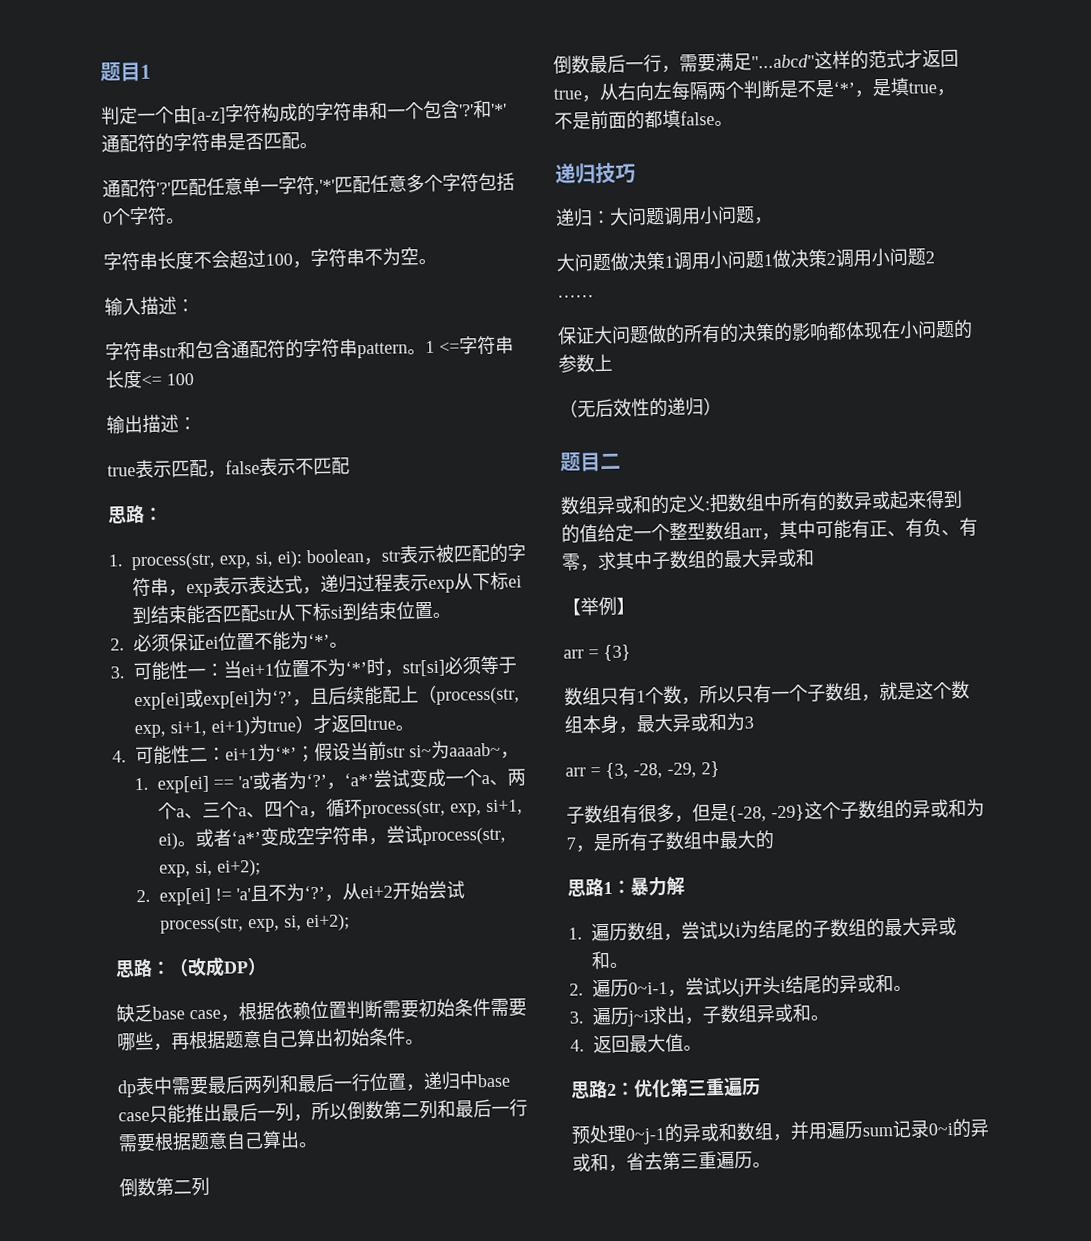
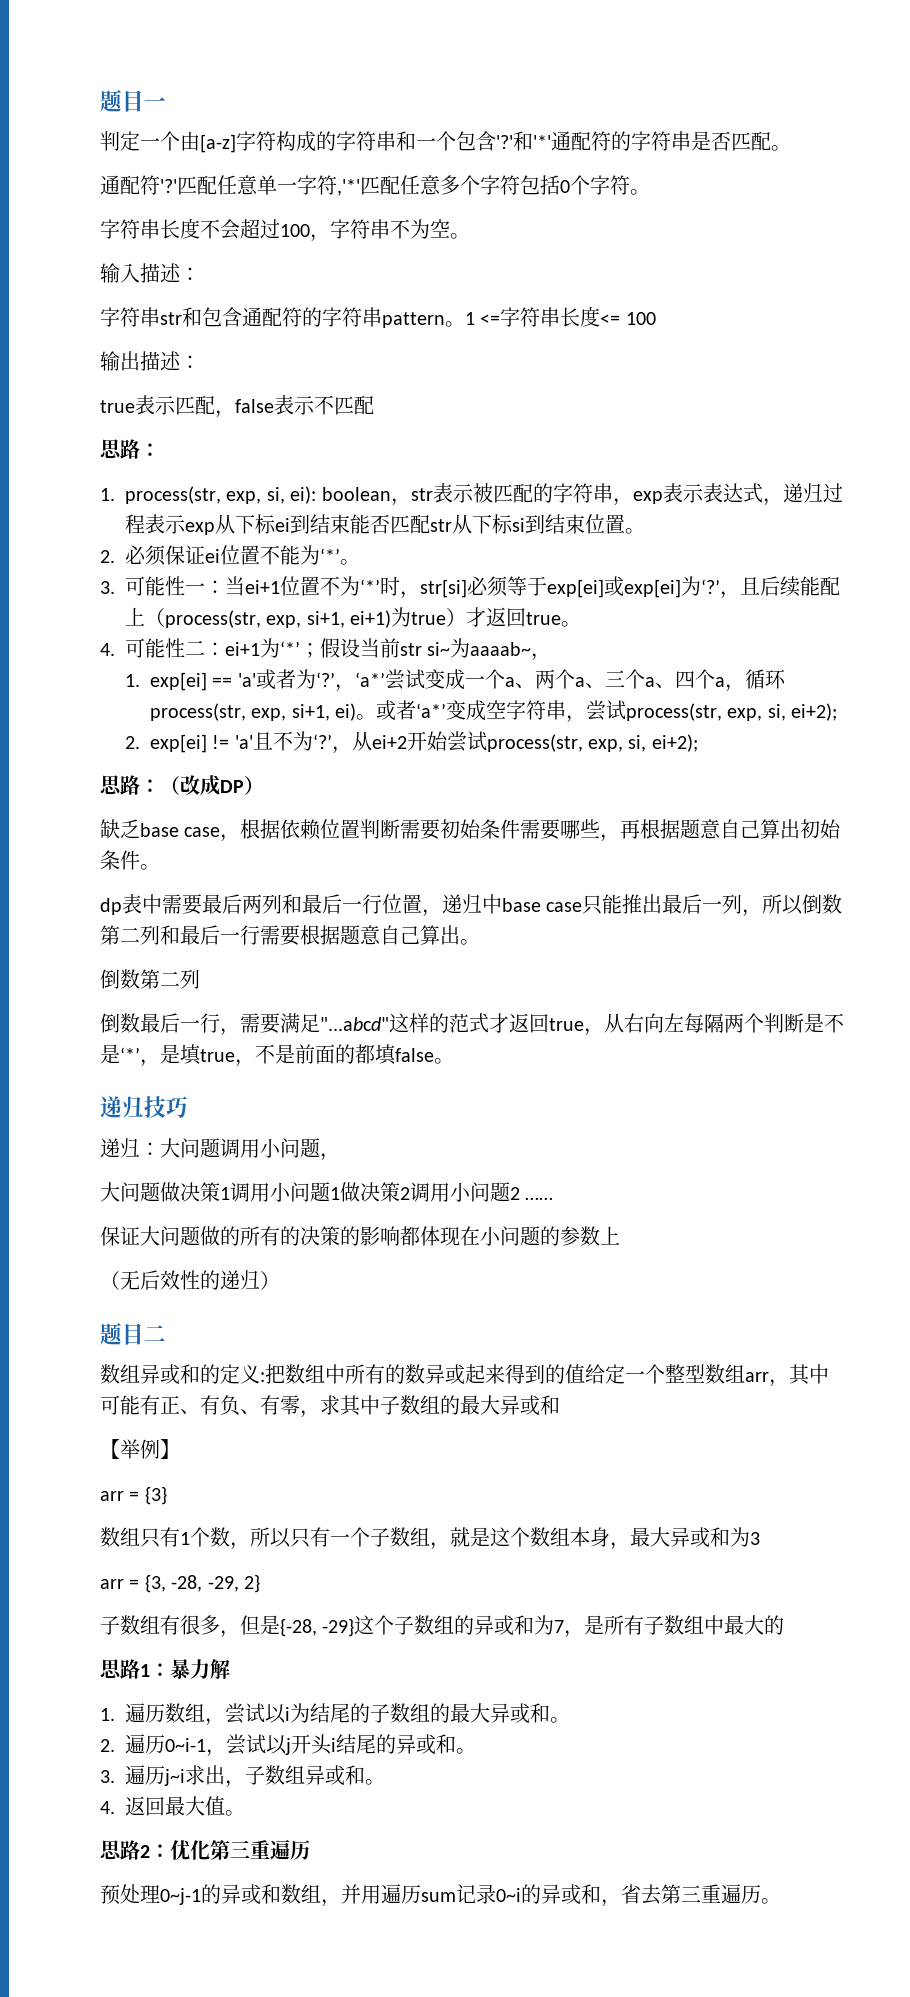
[100,61,151,82] 题目1 -> [100,89,166,112] 题目一

